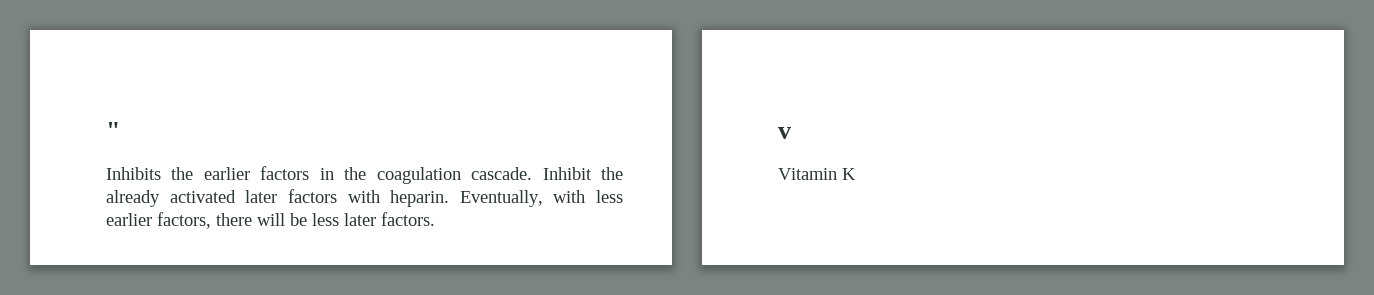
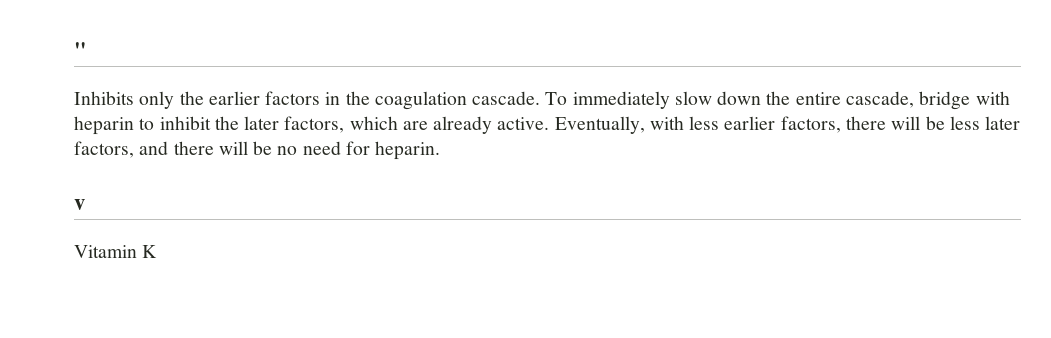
(161, 173) none -> [139,91,175,109] only
[542,167,624,180] [106,189,450,207] Inhibit the already activated later factors with heparin. -> [545,91,1010,110] [74,116,550,135] To immediately slow down the entire cascade, bridge with heparin to inhibit the later factors, which are already active.
[381,212,435,226] factors. -> [74,141,441,160] factors, and there will be no need for heparin.

